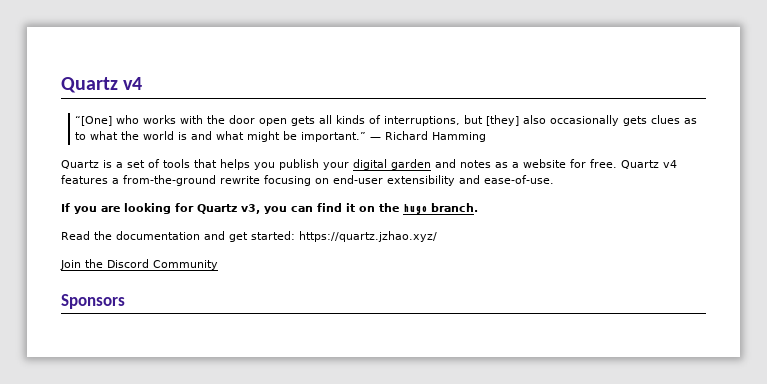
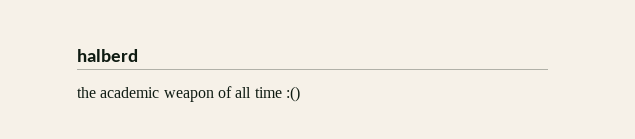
[61,77,143,93] [75,115,698,126] [75,131,487,142] [61,159,677,170] [61,175,554,186] [61,203,478,214] [61,231,437,242] [60,259,218,270] [61,294,125,309] Quartz v4 // “[One] who works with the door open gets all kinds of interruptions, but [they] also occasionally gets clues as to what the world is and what might be important.” — Richard Hamming // Quartz is a set of tools that helps you publish your digital garden and notes as a website for free. Quartz v4 features a from-the-ground rewrite focusing on end-user extensibility and ease-of-use. // If you are looking for Quartz v3, you can find it on the hugo branch. // Read the documentation and get started: https://quartz.jzhao.xyz/ // Join the Discord Community // Sponsors -> [77,49,138,62] [77,86,300,102] halberd // the academic weapon of all time :()

